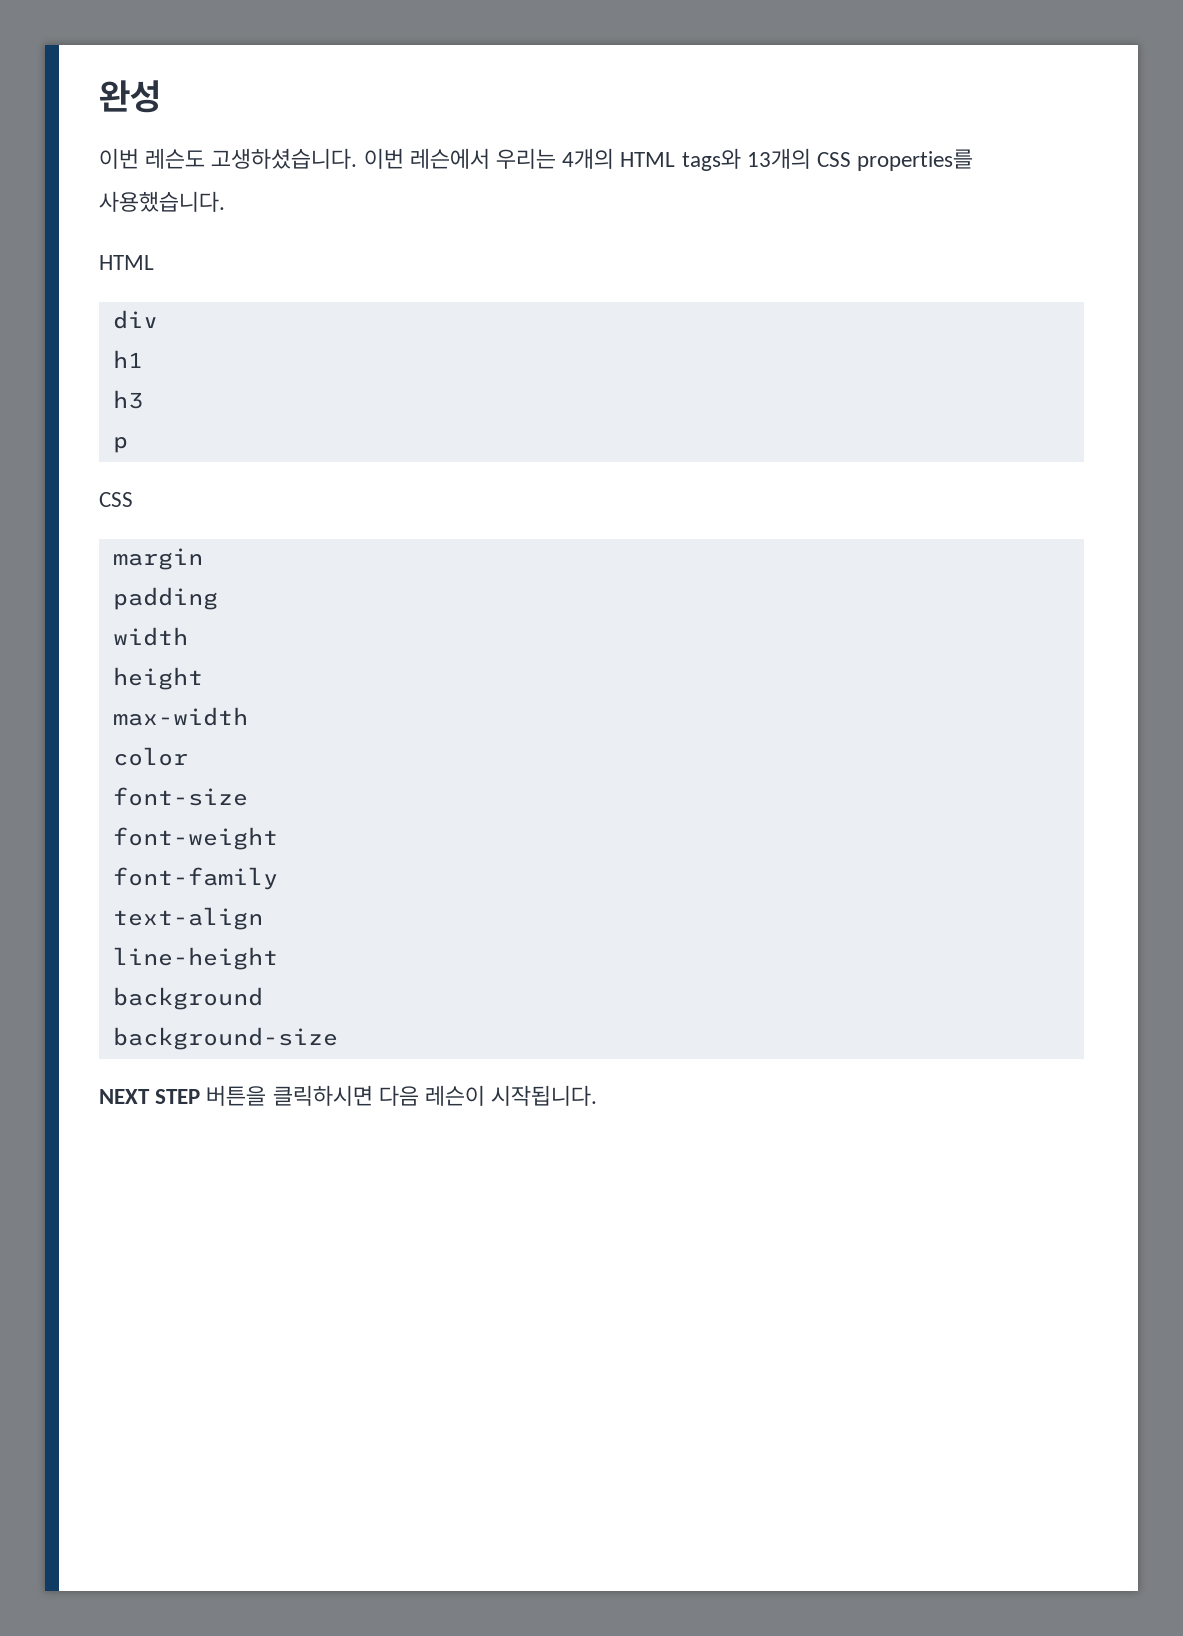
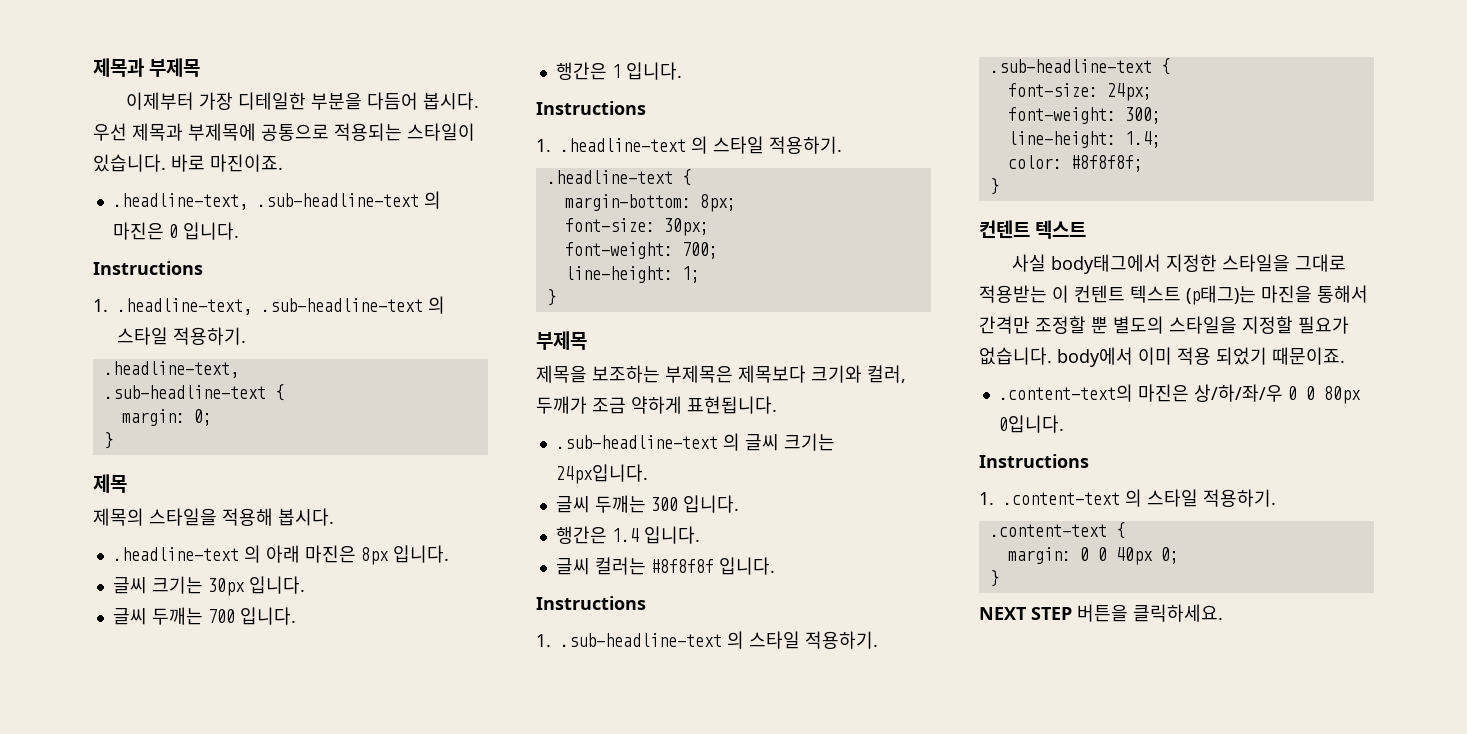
[99,80,161,113] [99,148,974,171] [99,191,225,212] [99,255,154,270] [112,310,158,329] [112,350,143,368] [112,390,143,409] [112,436,128,453] [99,492,133,507] [112,548,203,570] [112,587,218,610] [112,627,188,646] [112,667,203,690] [112,707,248,726] [112,747,188,766] [112,787,248,806] [112,827,278,850] [112,867,278,890] [112,907,263,930] [112,947,278,970] [112,987,263,1010] [112,1027,338,1050] 완성 // 이번 레슨도 고생하셨습니다. 이번 레슨에서 우리는 4개의 HTML tags와 13개의 CSS properties를 사용했습니다. // HTML // div // h1 // h3 // p // CSS // margin // padding // width // height // max-width // color // font-size // font-weight // font-family // text-align // line-height // background // background-size -> [93,58,201,77] [125,92,479,110] [93,123,475,141] [93,154,283,172] [112,191,441,210] [112,222,239,240] [93,261,203,275] [93,296,445,315] [117,327,246,345] [103,361,239,378] [103,384,284,401] [121,409,212,426] [103,432,113,449] [93,474,127,493] [93,508,334,526] [112,545,449,565] [112,576,305,596] [112,607,296,625] [555,62,682,80] [536,101,646,115] [536,136,842,154] [546,169,691,186] [564,194,736,212] [564,218,709,236] [564,242,718,259] [564,266,700,283] [546,289,556,306] [536,331,587,350] [536,365,906,383] [536,396,777,414] [555,433,835,451] [555,464,648,484] [555,495,739,513] [555,526,700,544] [555,557,775,575] [536,596,646,610] [536,631,878,649] [989,58,1170,75] [1007,83,1152,101] [1007,107,1161,124] [1007,131,1161,148] [1007,155,1143,172] [989,178,999,195] [979,220,1087,239] [1011,254,1346,274] [979,285,1368,305] [979,316,1349,334] [979,347,1345,367] [998,384,1361,404] [998,415,1064,433] [979,454,1089,468] [979,489,1276,507] [989,522,1125,539] [1007,547,1179,565] [989,570,999,587] 제목과 부제목 // 이제부터 가장 디테일한 부분을 다듬어 봅시다. 우선 제목과 부제목에 공통으로 적용되는 스타일이 있습니다. 바로 마진이죠. // .headline-text, .sub-headline-text 의 마진은 0 입니다. // Instructions // 1. .headline-text, .sub-headline-text 의 스타일 적용하기. // .headline-text, // .sub-headline-text { // margin: 0; // } // 제목 // 제목의 스타일을 적용해 봅시다. // .headline-text 의 아래 마진은 8px 입니다. // 글씨 크기는 30px 입니다. // 글씨 두깨는 700 입니다. // 행간은 1 입니다. // Instructions // 1. .headline-text 의 스타일 적용하기. // .headline-text { // margin-bottom: 8px; // font-size: 30px; // font-weight: 700; // line-height: 1; // } // 부제목 // 제목을 보조하는 부제목은 제목보다 크기와 컬러, 두깨가 조금 약하게 표현됩니다. // .sub-headline-text 의 글씨 크기는 24px입니다. // 글씨 두깨는 300 입니다. // 행간은 1.4 입니다. // 글씨 컬러는 #8f8f8f 입니다. // Instructions // 1. .sub-headline-text 의 스타일 적용하기. // .sub-headline-text { // font-size: 24px; // font-weight: 300; // line-height: 1.4; // color: #8f8f8f; // } // 컨텐트 텍스트 // 사실 body태그에서 지정한 스타일을 그대로 적용받는 이 컨텐트 텍스트 (p태그)는 마진을 통해서 간격만 조정할 뿐 별도의 스타일을 지정할 필요가 없습니다. body에서 이미 적용 되었기 때문이죠. // .content-text의 마진은 상/하/좌/우 0 0 80px 0입니다. // Instructions // 1. .content-text 의 스타일 적용하기. // .content-text { // margin: 0 0 40px 0; // }
[272,1085,598,1106] 클릭하시면 다음 레슨이 시작됩니다. -> [1133,604,1223,622] 클릭하세요.

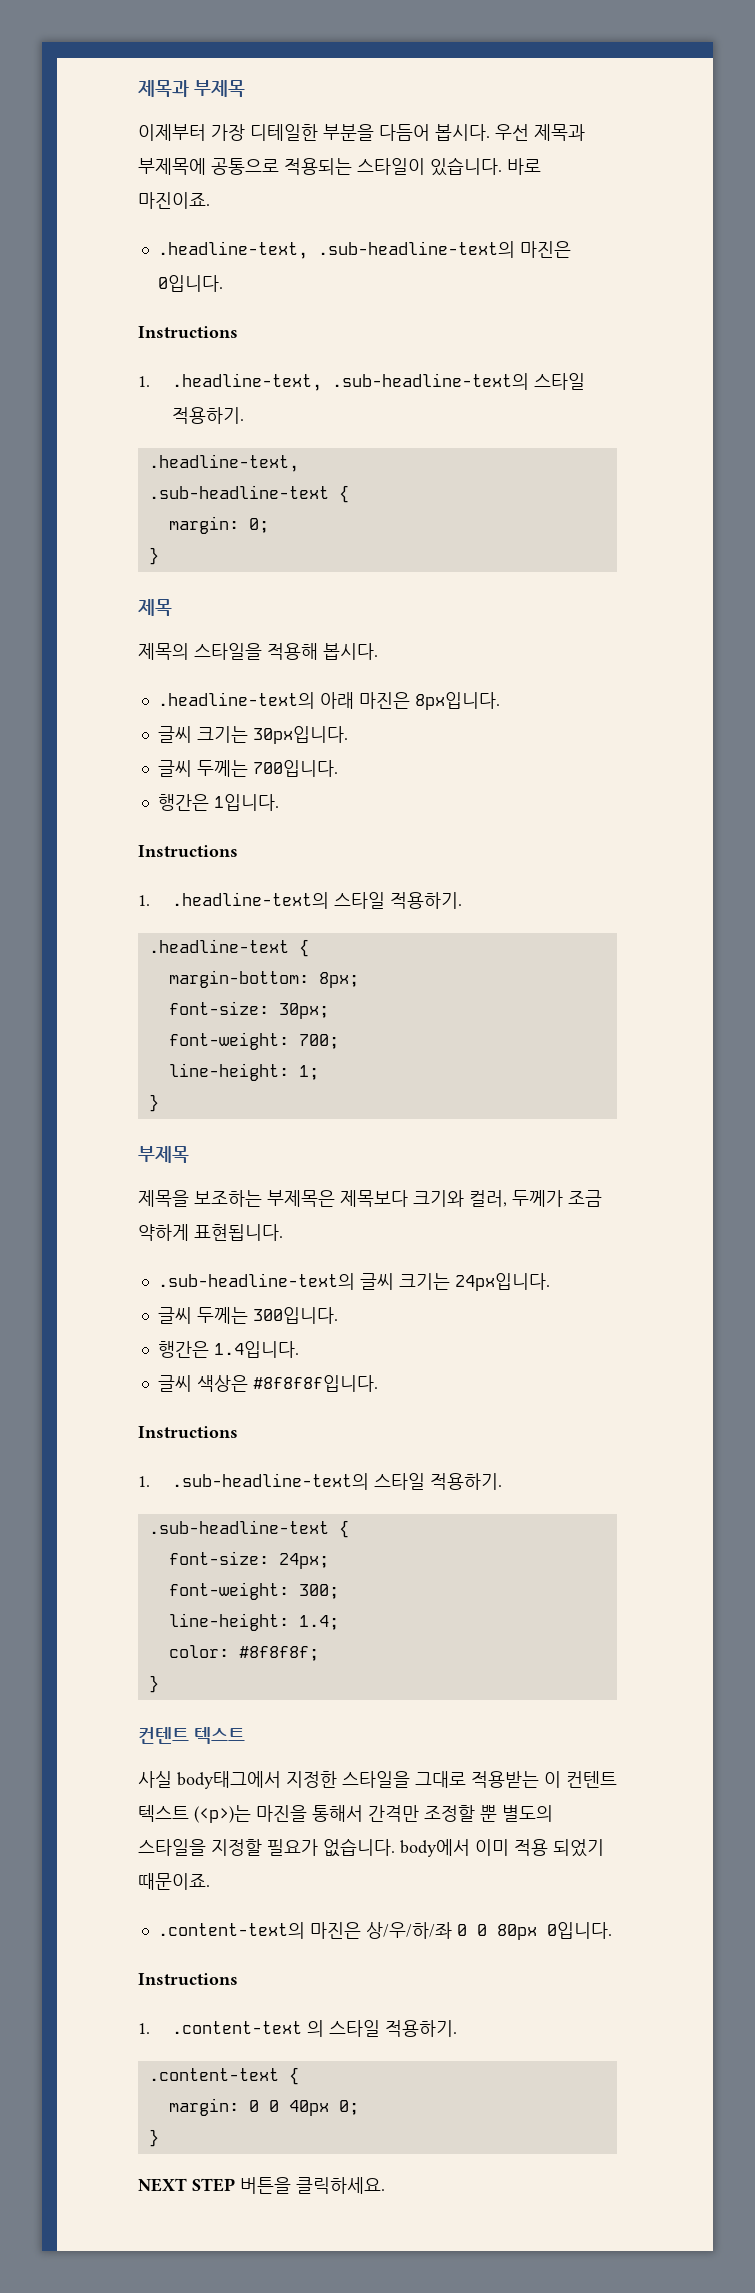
[256,191,441,209] [112,222,239,240] .sub-headline-text 의 마진은 0 입니다. -> [317,241,571,258] [157,275,223,292] .sub-headline-text의 마진은 0입니다.
[261,296,445,314] .sub-headline-text 의 -> [331,373,529,390] .sub-headline-text의
[112,545,449,565] [112,576,305,596] [112,607,296,625] [555,62,682,80] [536,101,646,115] [536,136,708,154] .headline-text 의 아래 마진은 8px 입니다. // 글씨 크기는 30px 입니다. // 글씨 두깨는 700 입니다. // 행간은 1 입니다. // Instructions // 1. .headline-text 의 -> [157,692,500,710] [157,726,348,744] [157,760,338,777] [157,794,279,811] [138,845,238,857] [138,892,329,909] .headline-text의 아래 마진은 8px입니다. // 글씨 크기는 30px입니다. // 글씨 두께는 700입니다. // 행간은 1입니다. // Instructions // 1. .headline-text의
[536,396,587,414] 두깨가 -> [512,1190,563,1207] 두께가
[555,433,740,451] .sub-headline-text 의 -> [157,1273,355,1290] .sub-headline-text의
[594,495,739,513] [555,526,700,544] [555,557,775,575] [536,596,646,610] [536,631,744,649] 두깨는 300 입니다. // 행간은 1.4 입니다. // 글씨 컬러는 #8f8f8f 입니다. // Instructions // 1. .sub-headline-text 의 -> [196,1307,338,1324] [157,1341,299,1358] [157,1375,378,1392] [138,1426,238,1438] [138,1473,369,1490] 두께는 300입니다. // 행간은 1.4입니다. // 글씨 색상은 #8f8f8f입니다. // Instructions // 1. .sub-headline-text의
[1186,285,1256,305] (p태그)는 -> [194,1805,251,1823] (<p>)는
[1193,384,1283,402] 상/하/좌/우 -> [365,1922,452,1939] 상/우/하/좌

